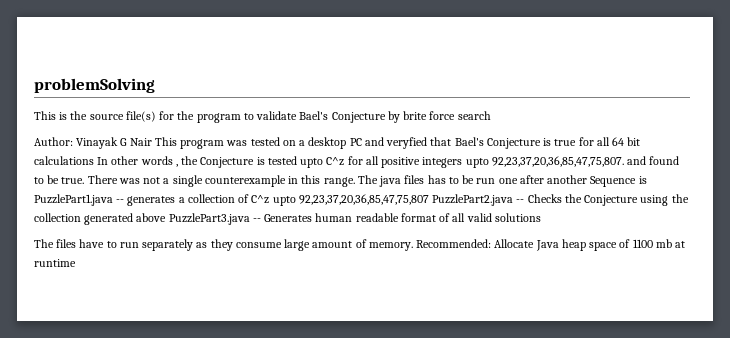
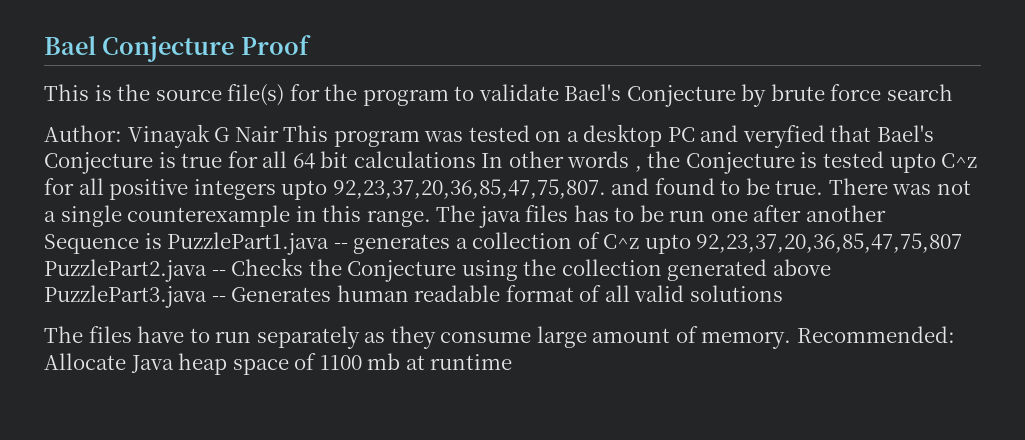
[34,78,155,93] problemSolving -> [44,35,311,62] Bael Conjecture Proof
[403,111,428,120] brite -> [770,84,825,101] brute

